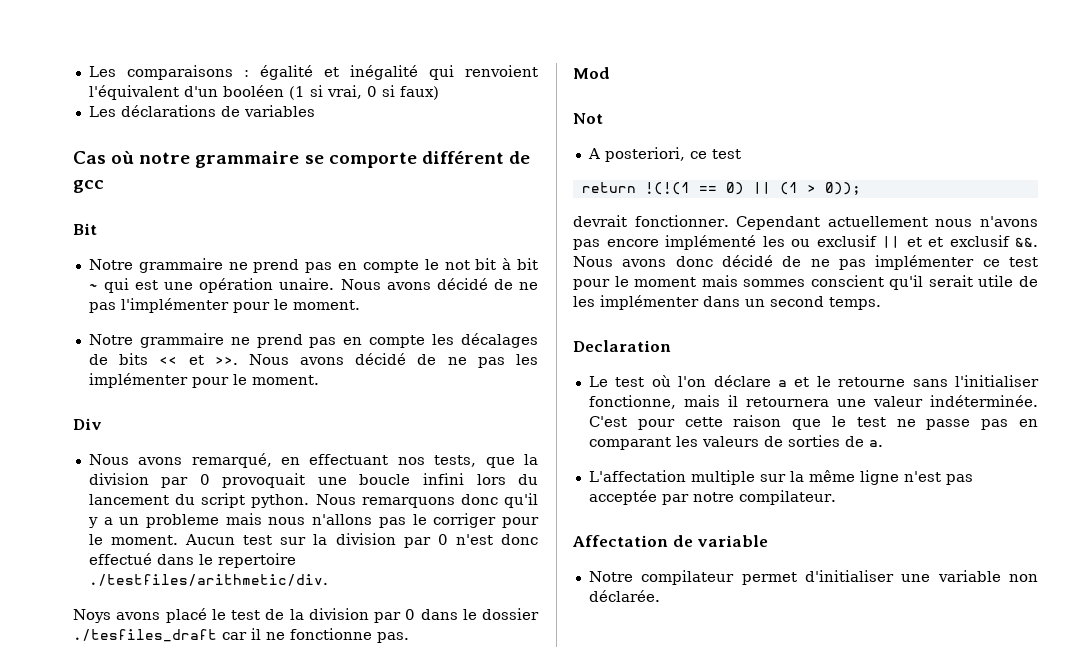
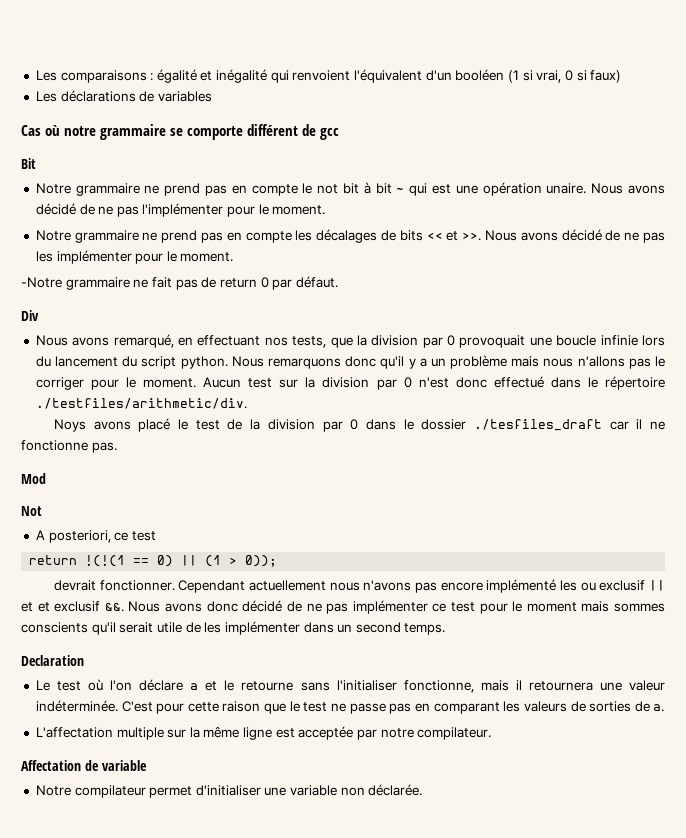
(319, 380) none -> [21,276,338,290] // -Notre grammaire ne fait pas de return 0 par défaut.
[422,473,464,485] infini -> [600,335,638,346] infinie
[146,514,220,528] probleme -> [450,355,508,369] problème
[217,553,296,568] repertoire -> [604,376,665,390] répertoire
[810,275,884,287] conscient -> [21,622,88,633] conscients
[903,471,973,485] n'est pas -> [275,728,295,738] est

